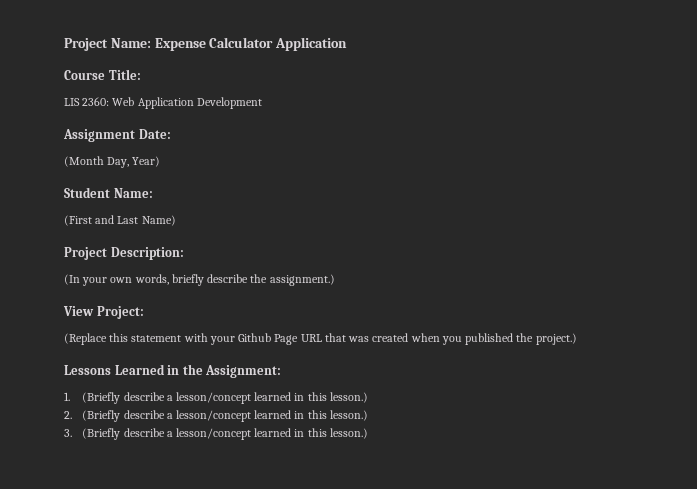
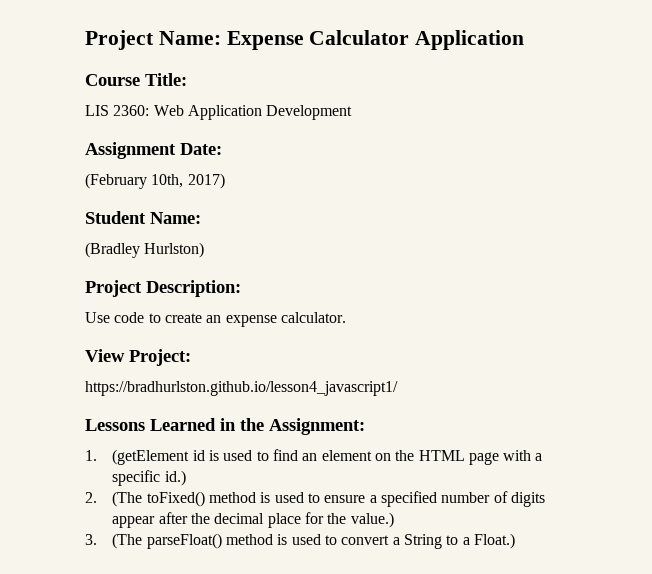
[64,156,161,168] (Month Day, Year) -> [85,173,225,189] (February 10th, 2017)
[64,215,176,226] [64,247,184,260] [64,274,335,286] [63,306,144,319] [64,333,577,345] (First and Last Name) // Project Description: // (In your own words, briefly describe the assignment.) // View Project: // (Replace this statement with your Github Page URL that was created when you published the project.) -> [85,242,205,258] [85,280,241,297] [85,312,346,327] [85,349,191,366] [85,381,398,396] (Bradley Hurlston) // Project Description: // Use code to create an expense calculator. // View Project: // https://bradhurlston.github.io/lesson4_javascript1/
[82,392,368,404] [64,410,368,422] [64,428,368,440] (Briefly describe a lesson/concept learned in this lesson.) // 2. (Briefly describe a lesson/concept learned in this lesson.) // 3. (Briefly describe a lesson/concept learned in this lesson.) -> [112,449,543,465] [112,470,186,486] [85,491,545,507] [112,512,394,528] [85,533,515,549] (getElement id is used to find an element on the HTML page with a specific id.) // 2. (The toFixed() method is used to ensure a specified number of digits appear after the decimal place for the value.) // 3. (The parseFloat() method is used to convert a String to a Float.)

